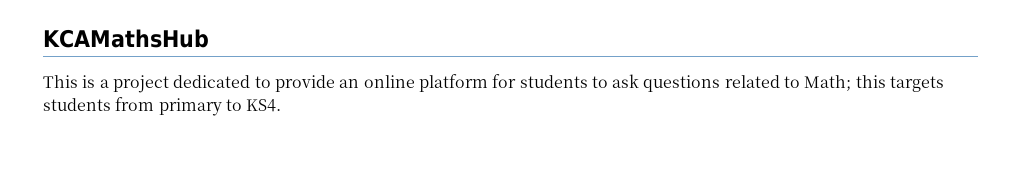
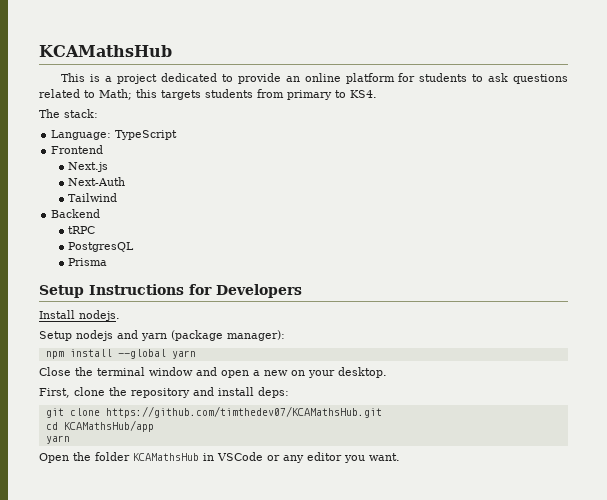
(282, 105) none -> [39,109,98,118] [51,130,178,140] [51,145,104,154] [68,162,109,172] [68,177,126,186] [68,193,118,202] [51,209,101,218] [68,226,96,234] [68,242,135,252] [68,258,108,266] [39,284,302,298] [39,310,120,321] [39,330,285,341] [45,349,196,359] [39,367,387,378] [39,387,289,398] [45,406,382,418] [45,420,154,432] [45,435,70,444] [39,452,400,463] // The stack: // Language: TypeScript // Frontend // Next.js // Next-Auth // Tailwind // Backend // tRPC // PostgresQL // Prisma // Setup Instructions for Developers // Install nodejs. // Setup nodejs and yarn (package manager): // npm install --global yarn // Close the terminal window and open a new on your desktop. // First, clone the repository and install deps: // git clone https://github.com/timthedev07/KCAMathsHub.git // cd KCAMathsHub/app // yarn // Open the folder KCAMathsHub in VSCode or any editor you want.

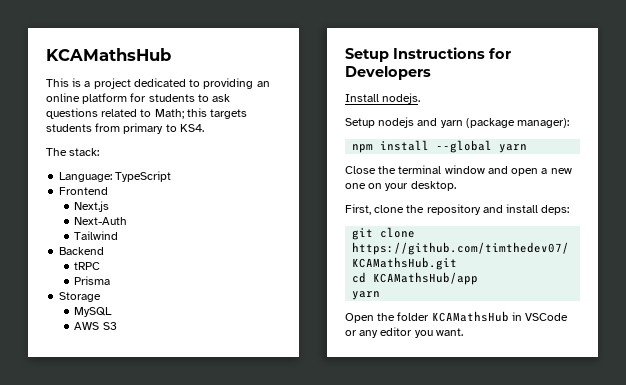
[237,73,281,84] provide -> [203,78,254,89] providing
[68,242,135,252] [68,258,108,266] PostgresQL // Prisma -> [74,276,111,285] [59,292,102,302] [74,307,113,317] [74,322,117,330] Prisma // Storage // MySQL // AWS S3
(288, 373) none -> [345,183,366,189] one

